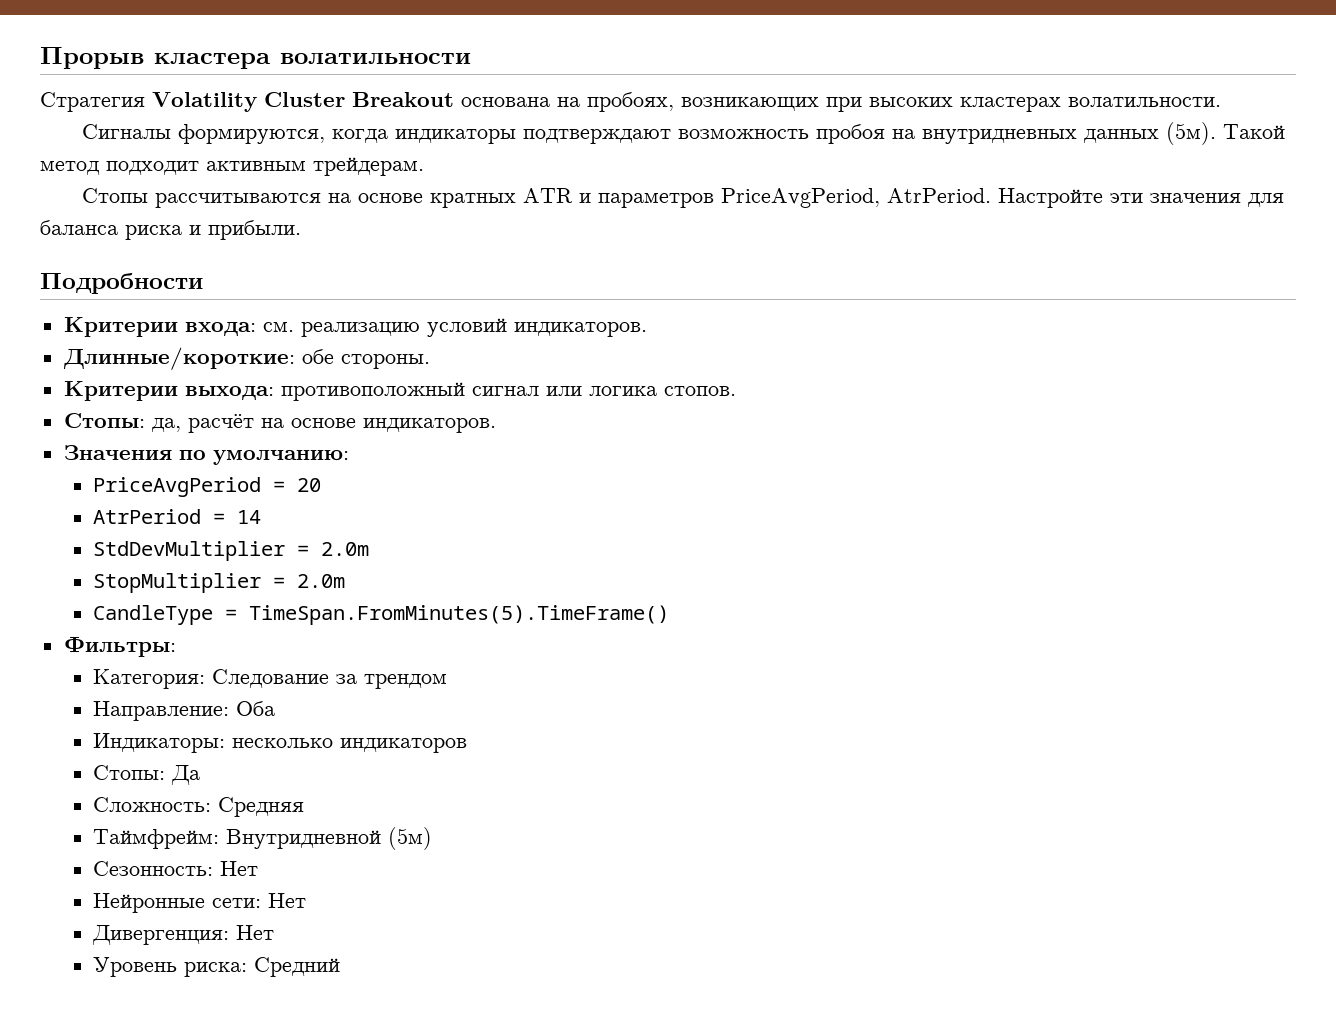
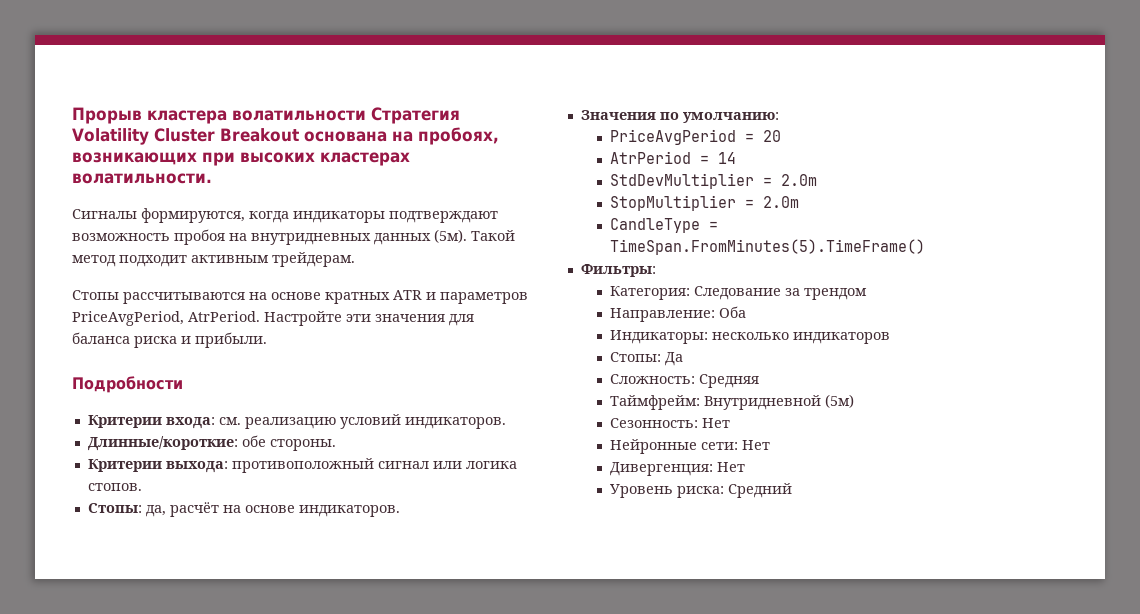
(471, 58) // -> (366, 115) none

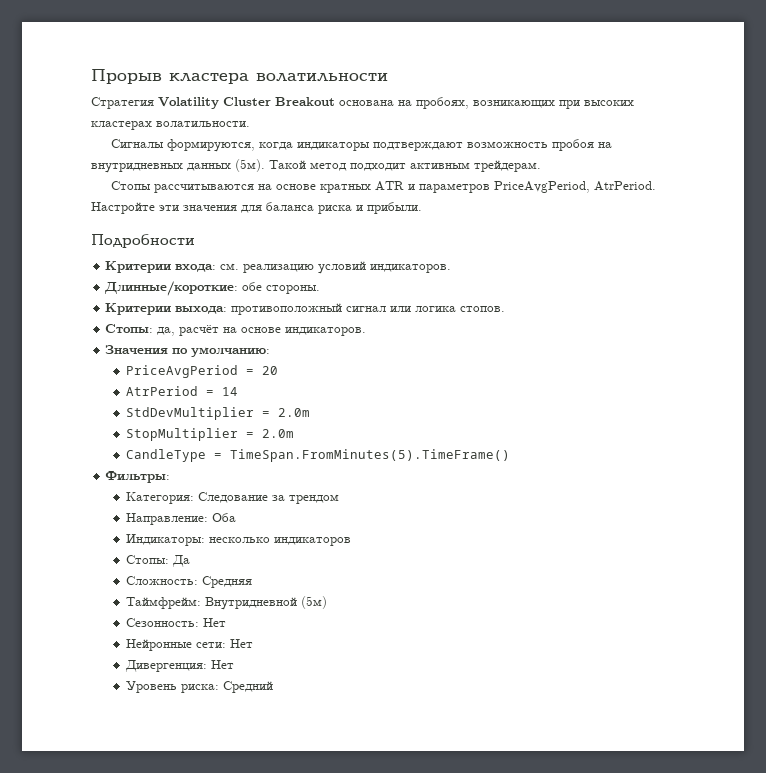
(366, 115) none -> (388, 77) //

